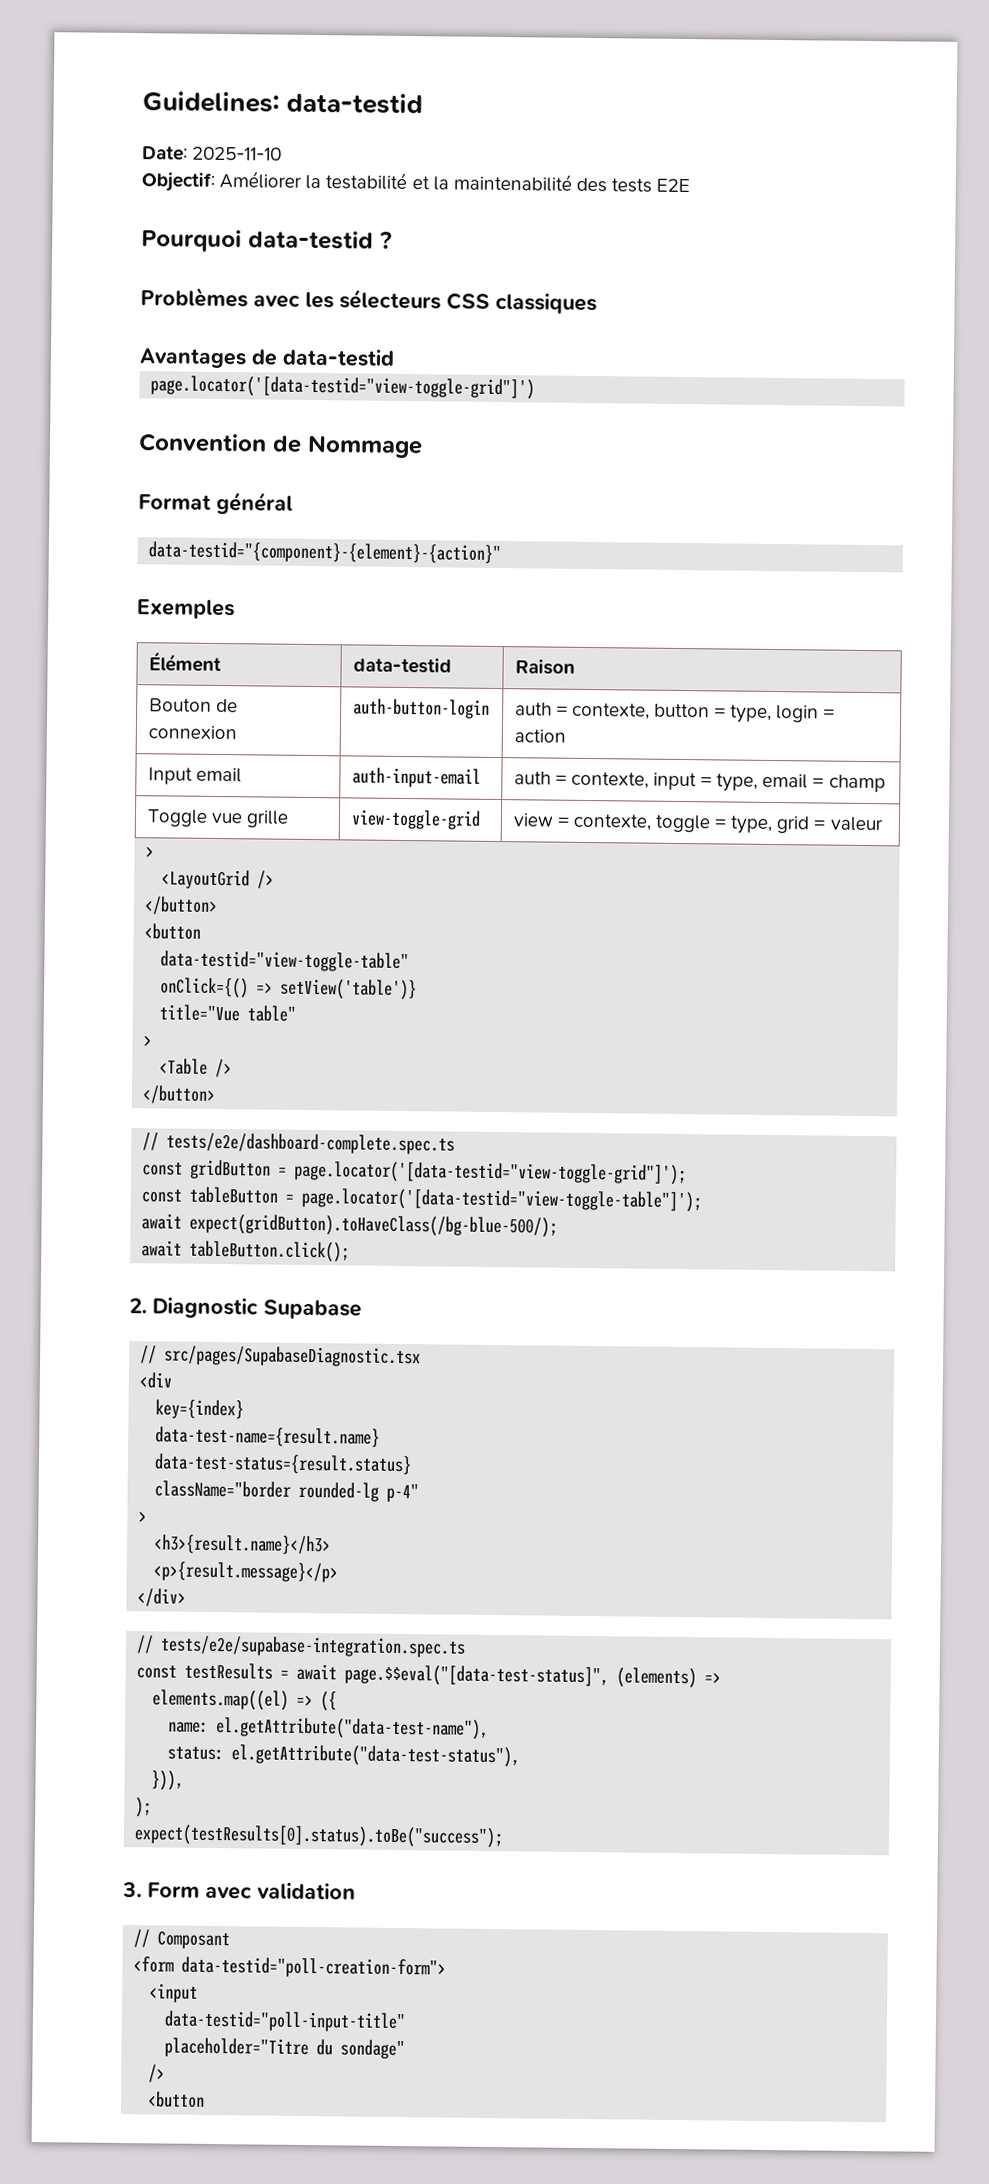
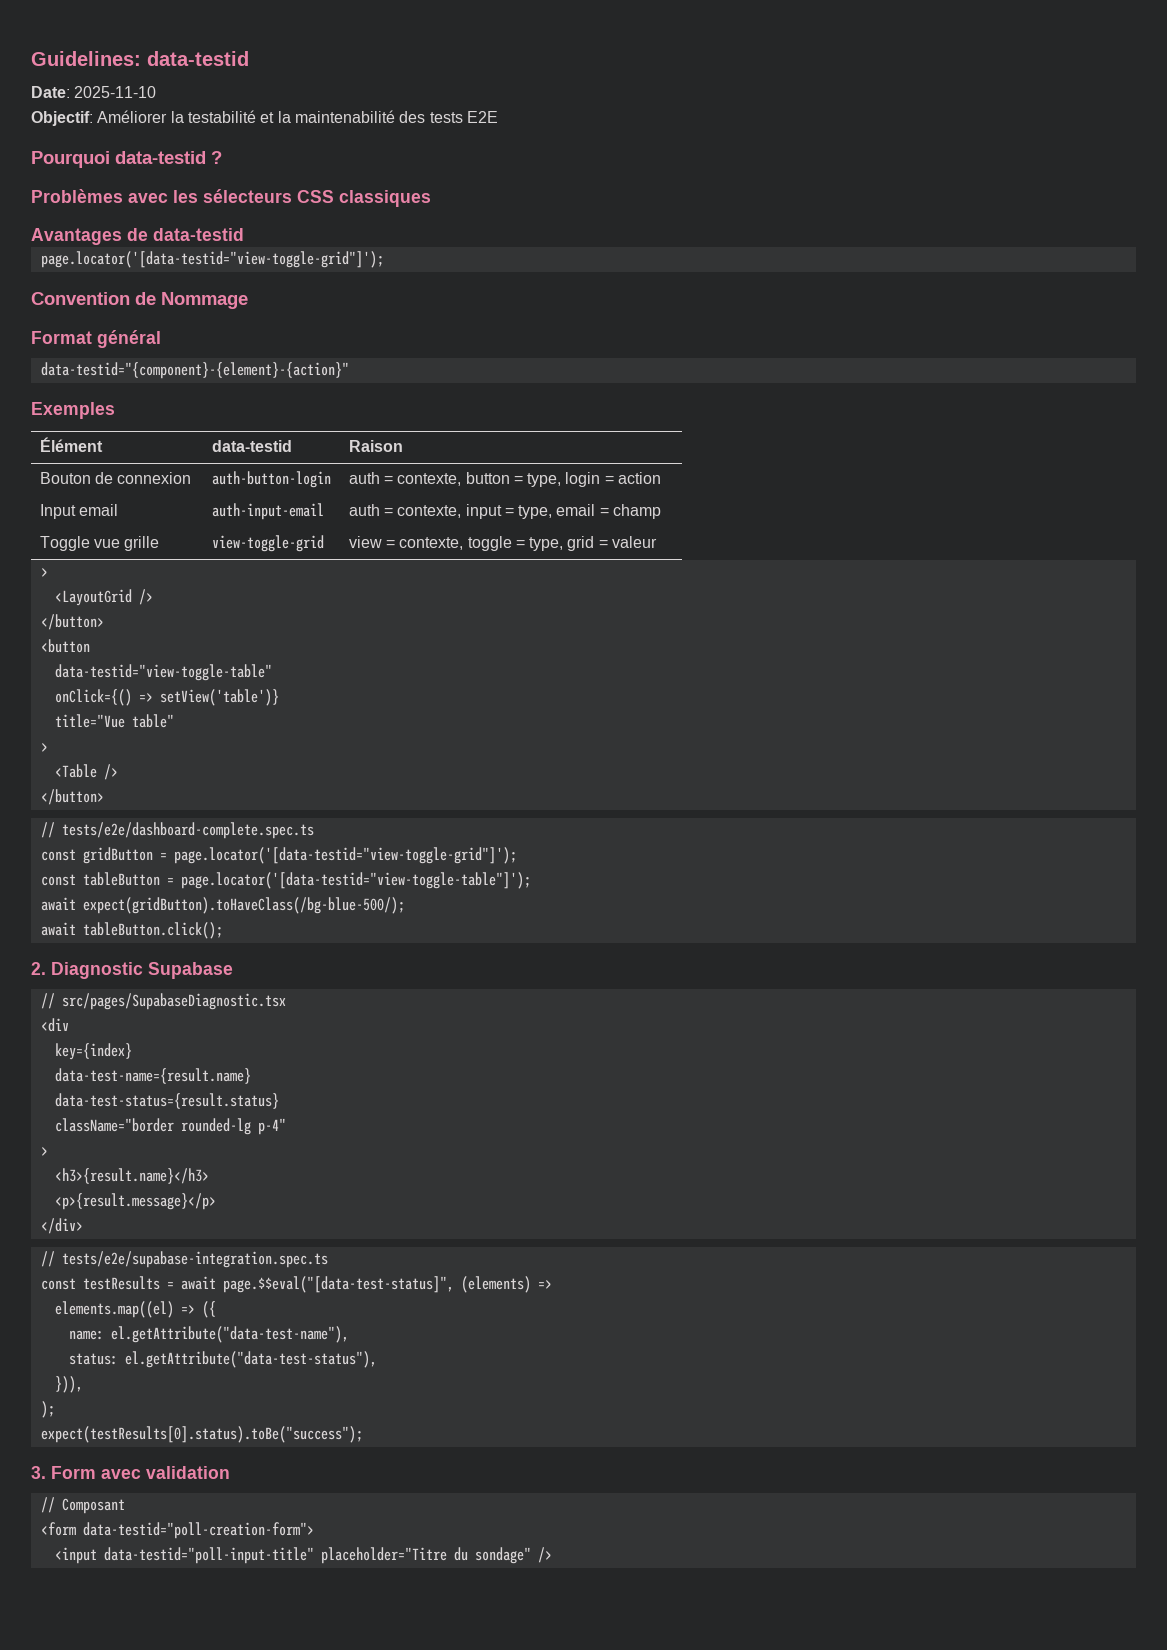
[150,375,536,400] page.locator('[data-testid="view-toggle-grid"]') -> [40,251,384,268] page.locator('[data-testid="view-toggle-grid"]');
(199, 1993) // -> (97, 1555) none
(407, 2021) // -> (314, 1555) none
[148,2064,166,2083] [147,2091,206,2108] // /> // <button -> [537,1547,552,1563] />

